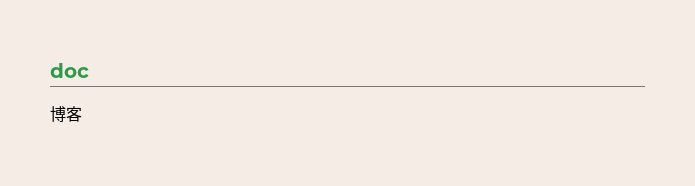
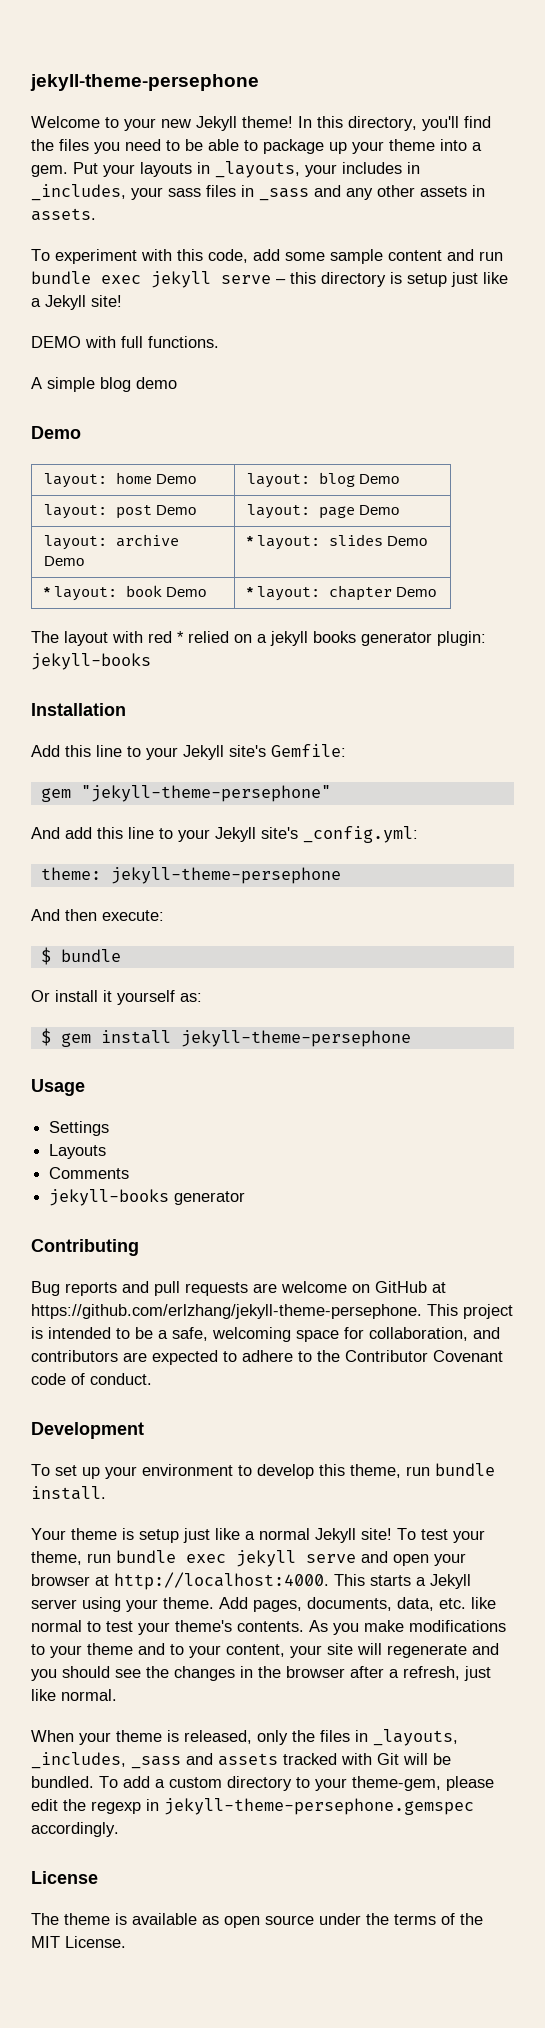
[50,63,89,78] [50,106,82,122] doc // 博客 -> [30,74,259,91] [31,116,491,131] [31,139,482,154] [31,161,420,178] [31,184,485,201] [31,208,96,221] [31,249,503,264] [31,271,508,288] [31,295,122,310] [31,336,219,348] [31,377,177,392] [31,426,81,439] [44,472,197,488] [247,472,400,488] [44,504,197,519] [247,504,400,519] [44,534,180,550] [44,556,85,566] [247,534,428,550] [44,585,207,601] [247,585,437,601] [31,631,486,646] [31,653,151,670] [31,703,126,716] [31,744,346,760] [40,785,331,802] [31,826,418,843] [40,867,341,884] [31,909,164,921] [40,947,121,965] [31,990,202,1005] [40,1028,411,1047] [31,1079,85,1096] [49,1121,110,1136] [49,1144,107,1159] [49,1167,130,1179] [49,1189,246,1206] [31,1239,139,1256] [31,1281,446,1296] [31,1304,513,1319] [31,1327,500,1342] [31,1350,503,1365] [31,1373,152,1385] [31,1422,144,1439] [31,1463,495,1479] [31,1486,106,1500] [31,1528,485,1543] [31,1550,466,1567] [31,1572,471,1590] [31,1597,496,1612] [31,1620,506,1635] [31,1643,499,1658] [31,1666,491,1681] [31,1689,117,1701] [31,1729,458,1746] [31,1752,451,1769] [31,1776,494,1791] [31,1798,474,1815] [31,1822,119,1837] [31,1871,98,1884] [31,1913,483,1928] [31,1936,126,1948] jekyll-theme-persephone // Welcome to your new Jekyll theme! In this directory, you'll find the files you need to be able to package up your theme into a gem. Put your layouts in _layouts, your includes in _includes, your sass files in _sass and any other assets in assets. // To experiment with this code, add some sample content and run bundle exec jekyll serve – this directory is setup just like a Jekyll site! // DEMO with full functions. // A simple blog demo // Demo // layout: home Demo | layout: blog Demo // layout: post Demo | layout: page Demo // layout: archive Demo | * layout: slides Demo // * layout: book Demo | * layout: chapter Demo // The layout with red * relied on a jekyll books generator plugin: jekyll-books // Installation // Add this line to your Jekyll site's Gemfile: // gem "jekyll-theme-persephone" // And add this line to your Jekyll site's _config.yml: // theme: jekyll-theme-persephone // And then execute: // $ bundle // Or install it yourself as: // $ gem install jekyll-theme-persephone // Usage // Settings // Layouts // Comments // jekyll-books generator // Contributing // Bug reports and pull requests are welcome on GitHub at https://github.com/erlzhang/jekyll-theme-persephone. This project is intended to be a safe, welcoming space for collaboration, and contributors are expected to adhere to the Contributor Covenant code of conduct. // Development // To set up your environment to develop this theme, run bundle install. // Your theme is setup just like a normal Jekyll site! To test your theme, run bundle exec jekyll serve and open your browser at http://localhost:4000. This starts a Jekyll server using your theme. Add pages, documents, data, etc. like normal to test your theme's contents. As you make modifications to your theme and to your content, your site will regenerate and you should see the changes in the browser after a refresh, just like normal. // When your theme is released, only the files in _layouts, _includes, _sass and assets tracked with Git will be bundled. To add a custom directory to your theme-gem, please edit the regexp in jekyll-theme-persephone.gemspec accordingly. // License // The theme is available as open source under the terms of the MIT License.

